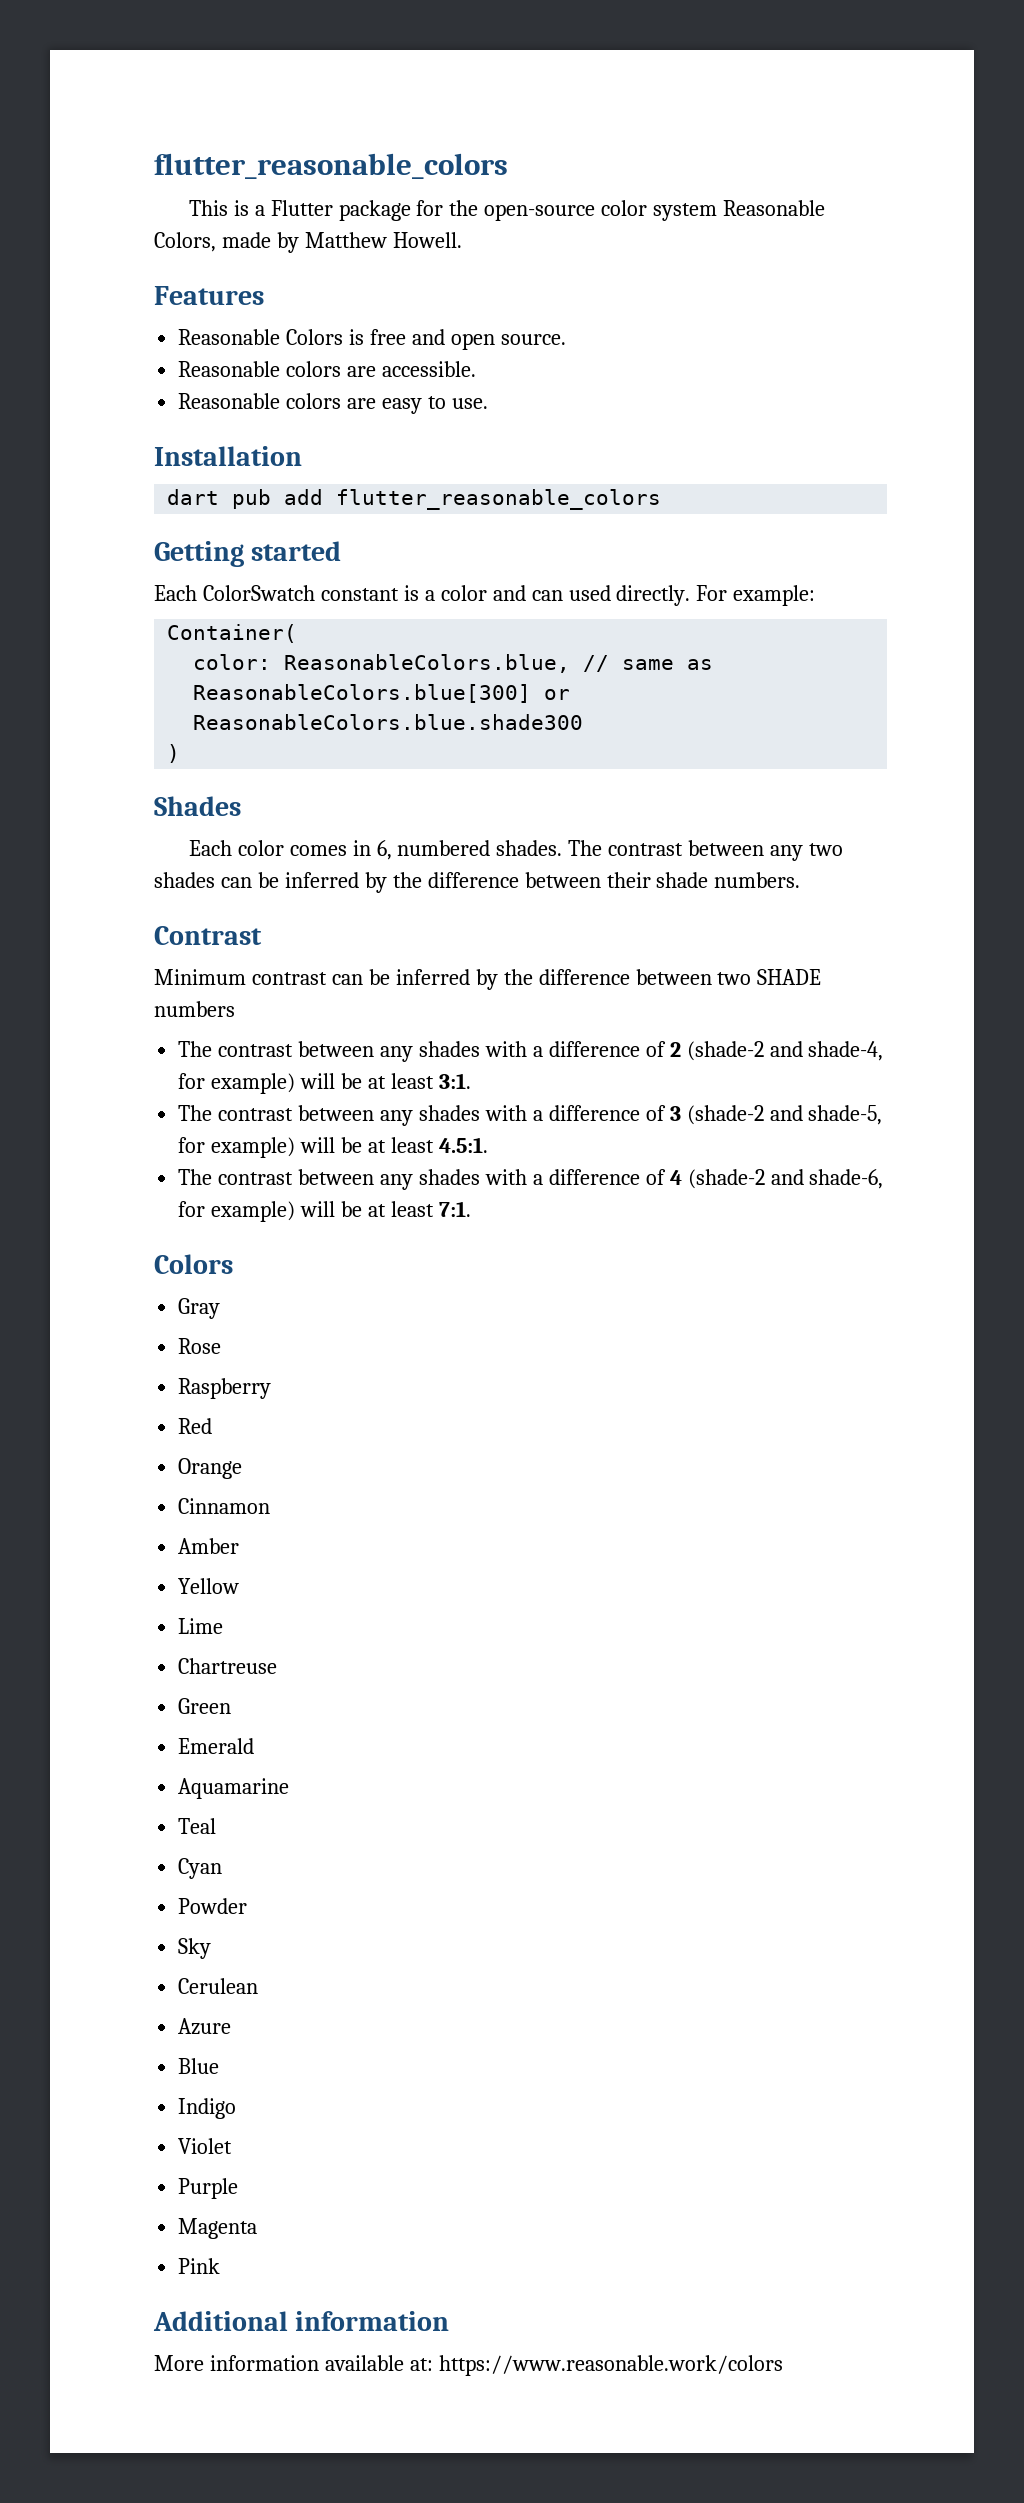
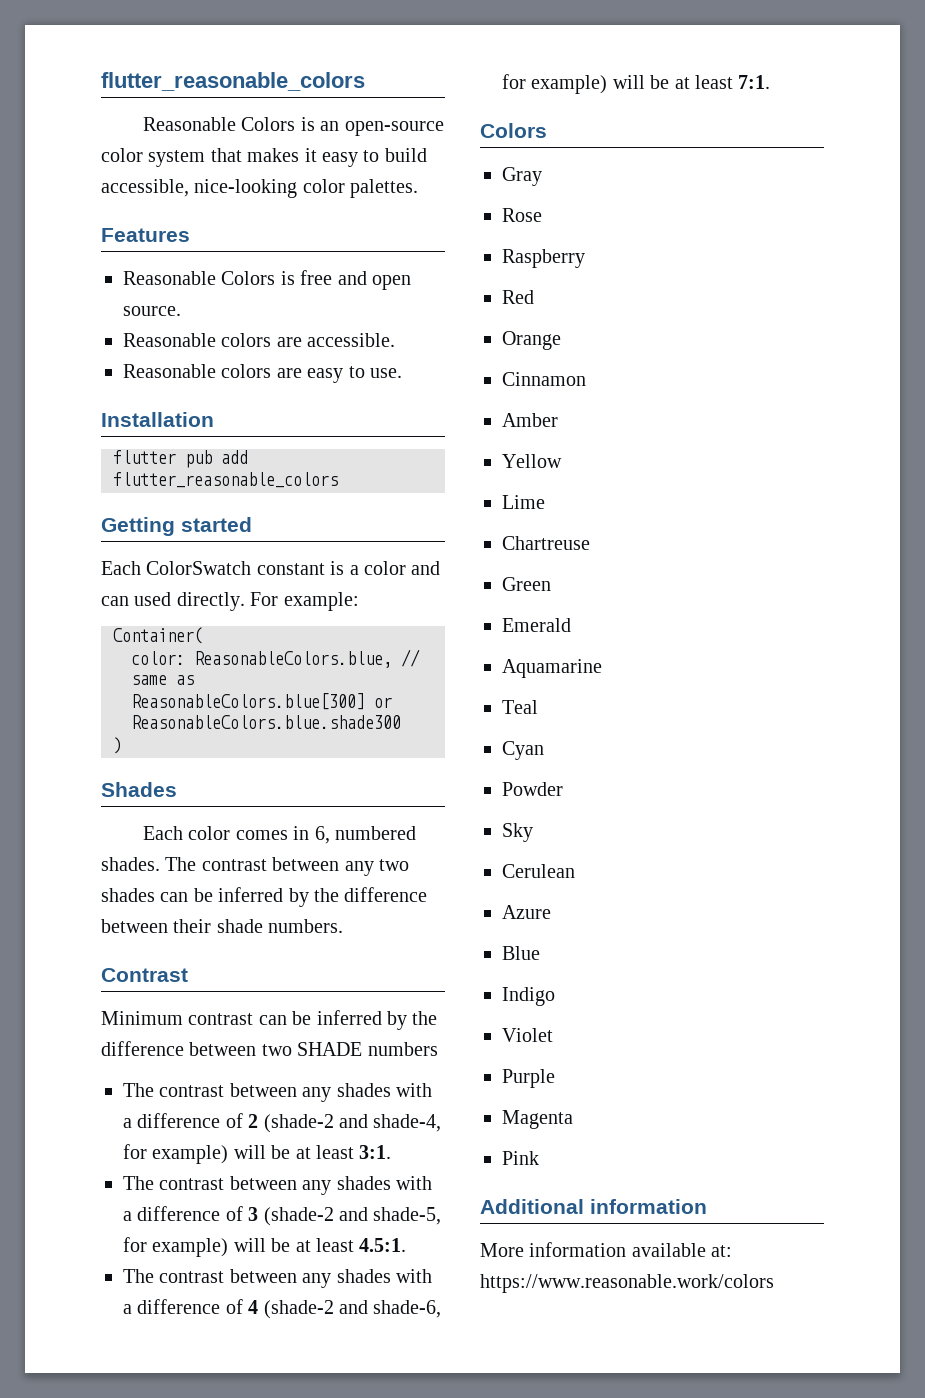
[154,153,508,179] [188,200,826,221] [154,232,462,253] flutter_reasonable_colors // This is a Flutter package for the open-source color system Reasonable Colors, made by Matthew Howell. -> [101,72,365,91] [143,117,444,136] [101,148,427,167] [101,179,419,198] flutter_reasonable_colors // Reasonable Colors is an open-source color system that makes it easy to build accessible, nice-looking color palettes.
[167,489,220,505] dart -> [113,450,176,464] flutter

